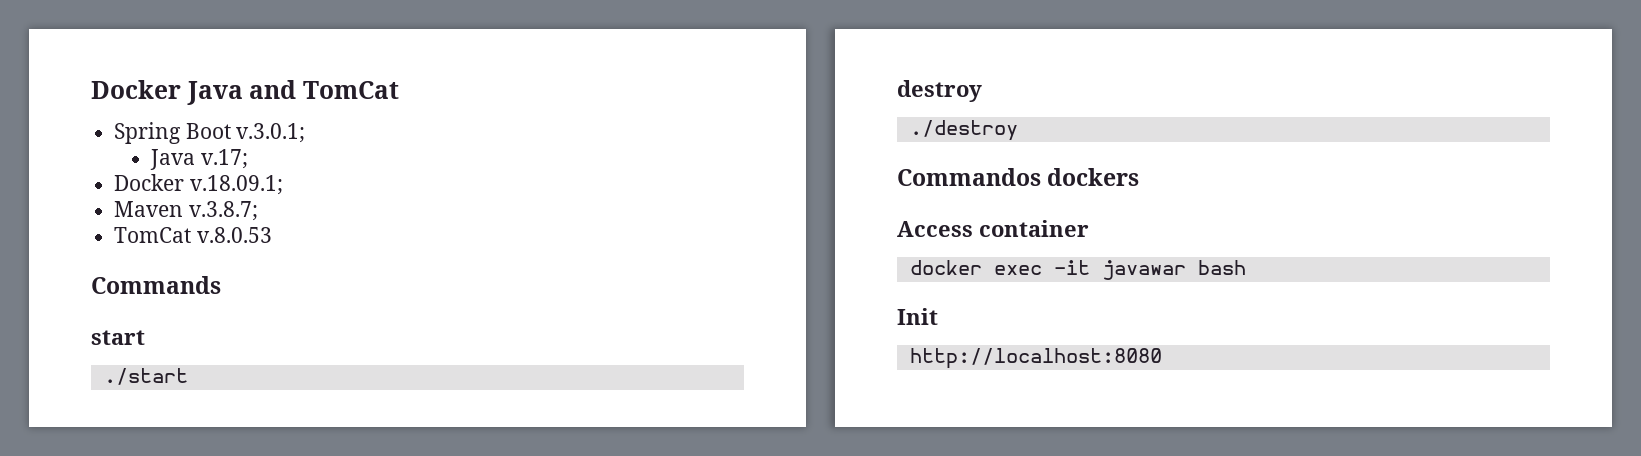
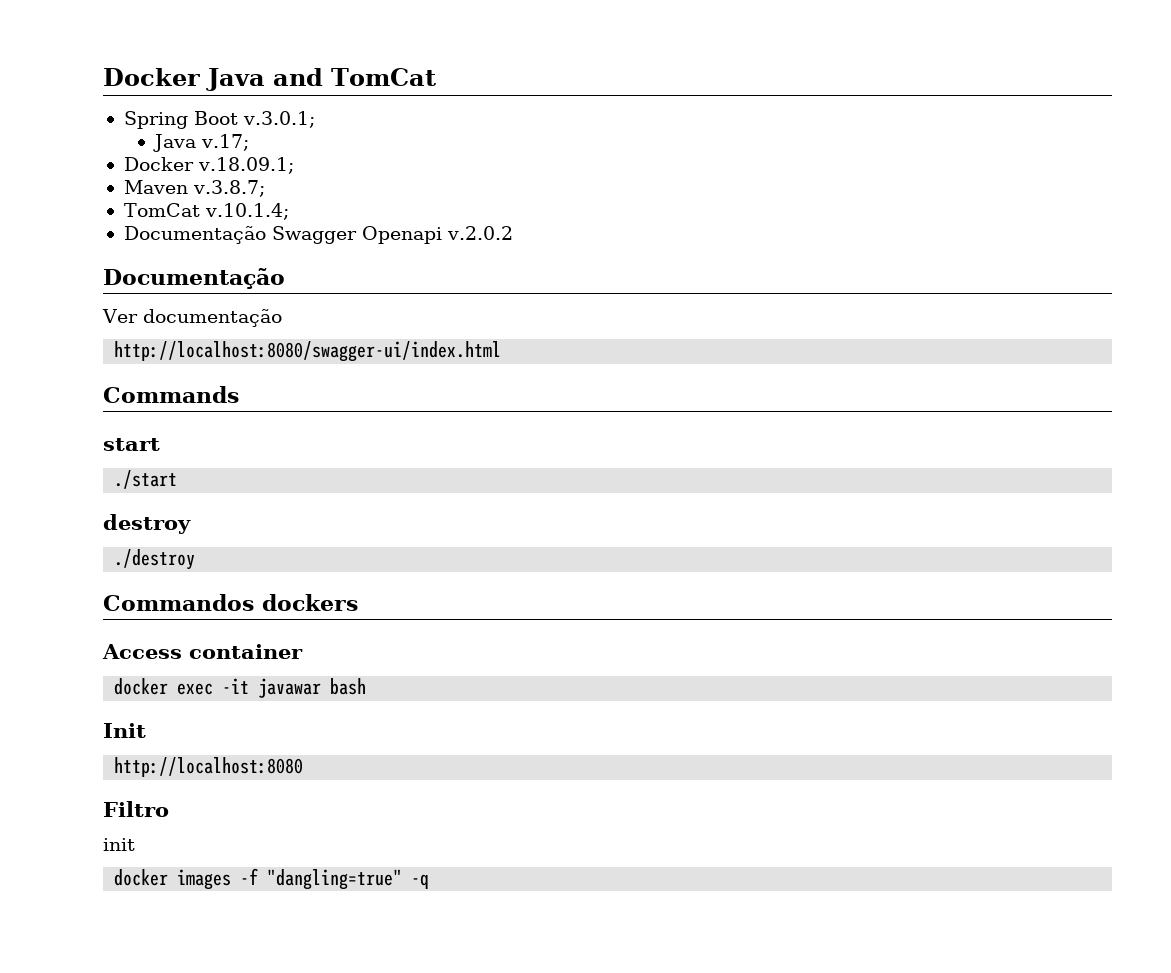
[196,227,272,243] v.8.0.53 -> [204,203,289,220] [123,226,513,244] [103,268,285,289] [102,309,282,327] [114,341,502,362] v.10.1.4; // Documentação Swagger Openapi v.2.0.2 // Documentação // Ver documentação // http://localhost:8080/swagger-ui/index.html
(1162, 358) none -> [103,801,169,817] [103,838,135,851] [114,868,430,890] // Filtro // init // docker images -f "dangling=true" -q

